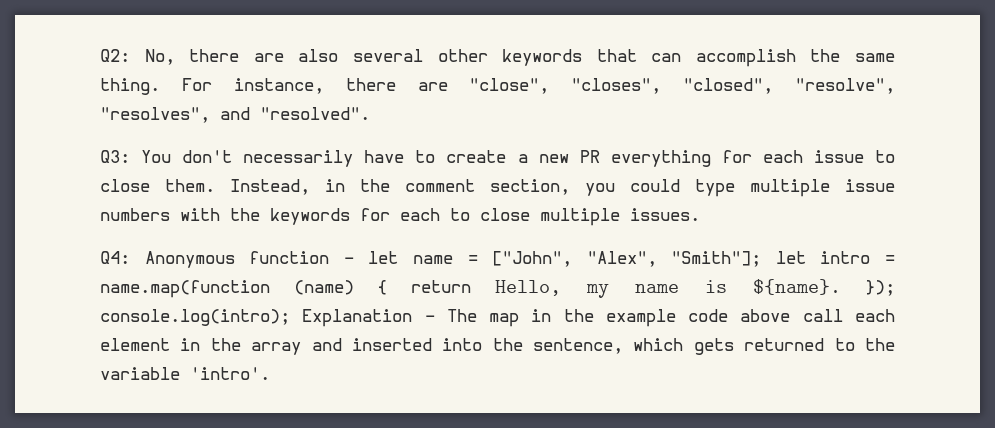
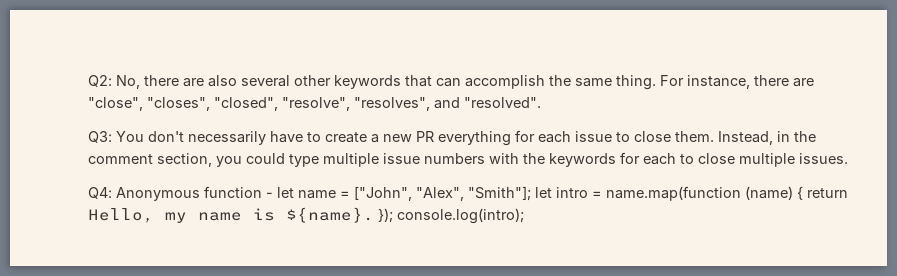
[302,309,895,327] [100,338,895,355] [100,367,270,380] Explanation - The map in the example code above call each element in the array and inserted into the sentence, which gets returned to the variable 'intro'. -> (524, 216) none

